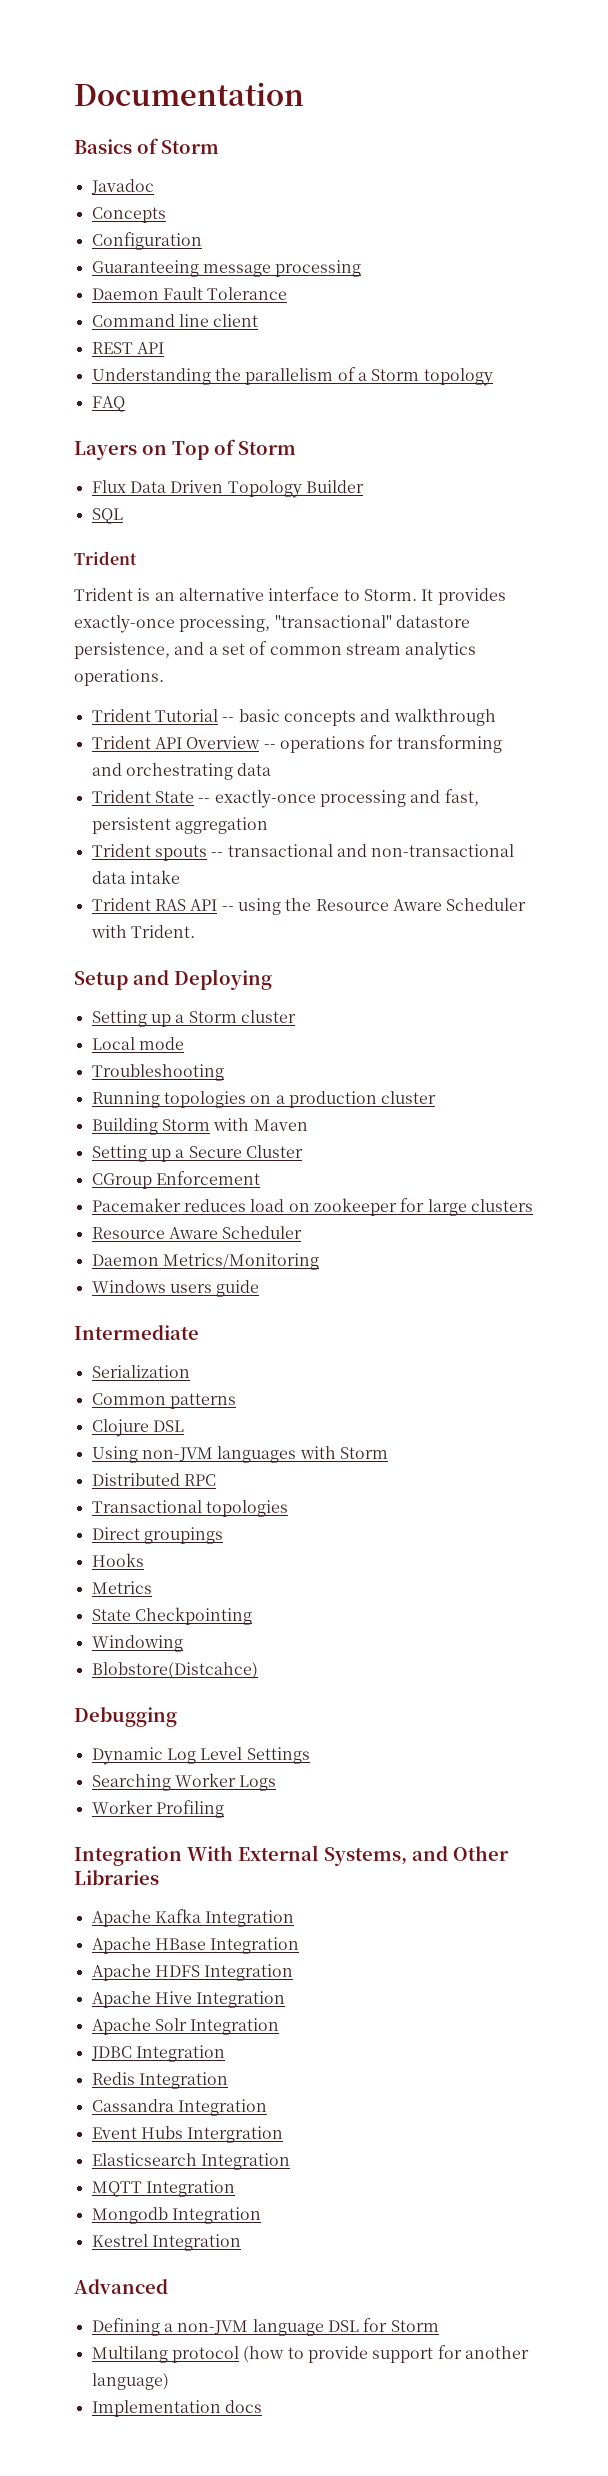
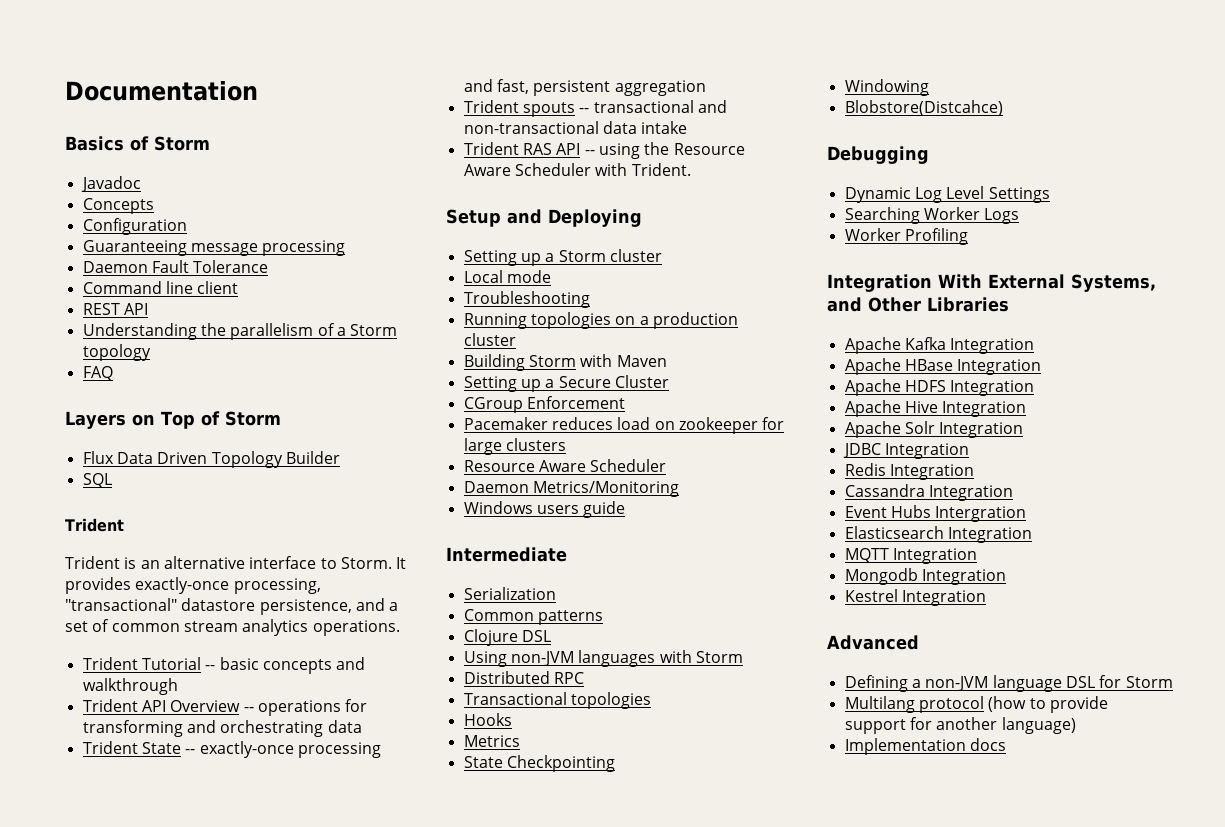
[91,1527,223,1544] // Direct groupings -> (651, 700) none

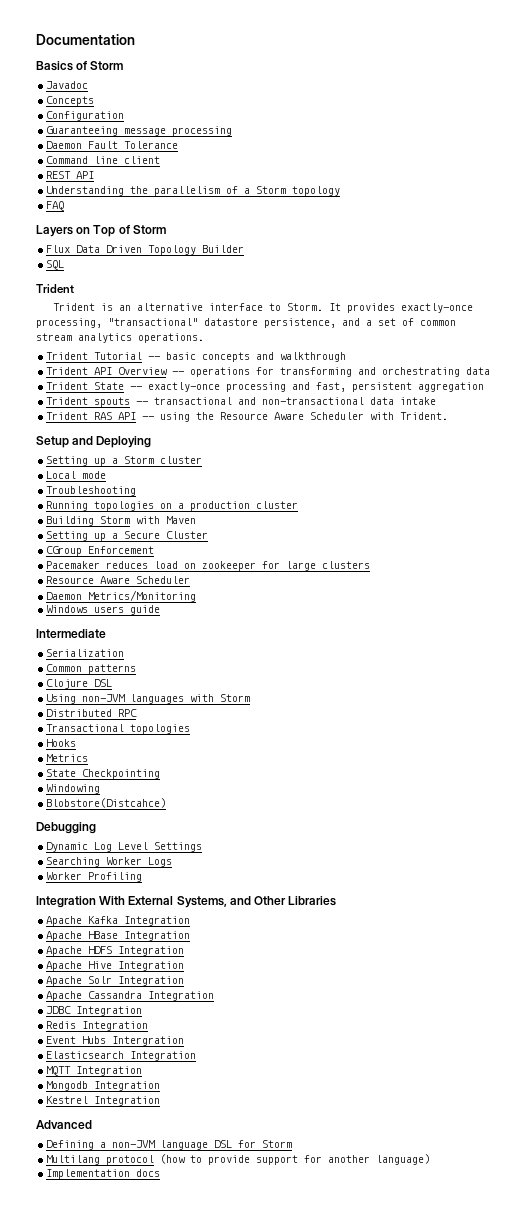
(1024, 430) none -> [45,991,214,1001] // Apache Cassandra Integration
[844,484,1013,501] // Cassandra Integration -> (148, 1026) none

